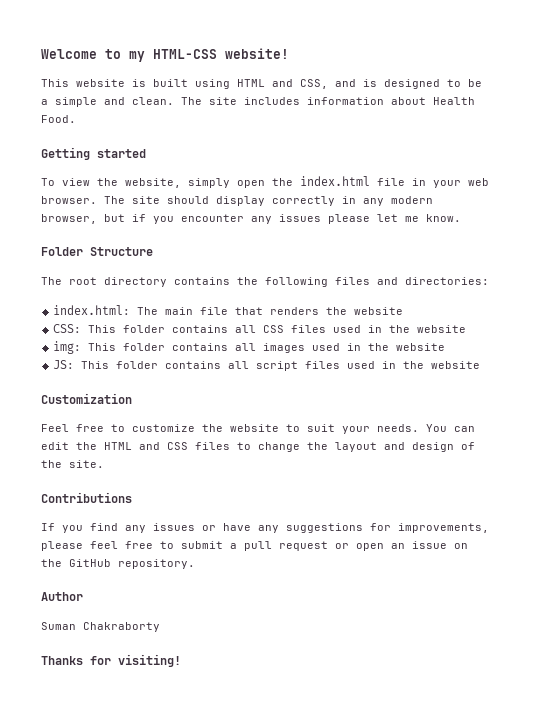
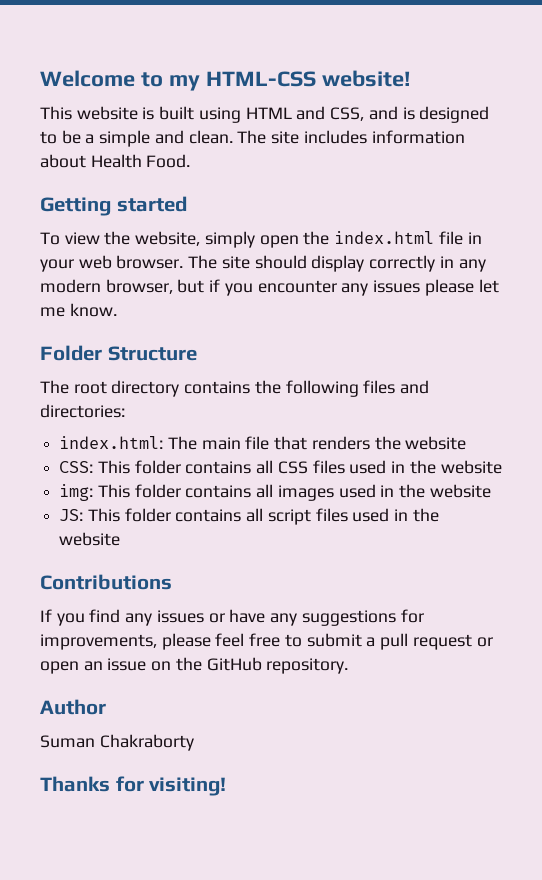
[41,393,132,404] [41,424,475,434] [41,442,475,452] [41,460,104,468] // Customization // Feel free to customize the website to suit your needs. You can edit the HTML and CSS files to change the layout and design of the site. -> (121, 539) none

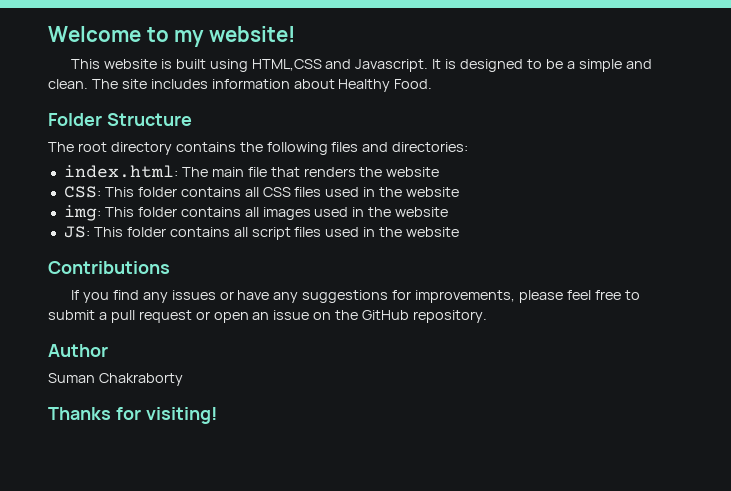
[205,71,316,87] HTML-CSS -> (205, 38) none
[245,106,398,121] HTML and CSS, and -> [251,59,442,72] HTML,CSS and Javascript. It
[90,154,142,168] Health -> [338,79,391,92] Healthy
[40,196,187,216] [40,231,482,248] [40,255,486,272] [40,279,499,296] [40,303,117,317] // Getting started // To view the website, simply open the index.html file in your web browser. The site should display correctly in any modern browser, but if you encounter any issues please let me know. -> (433, 84) none

